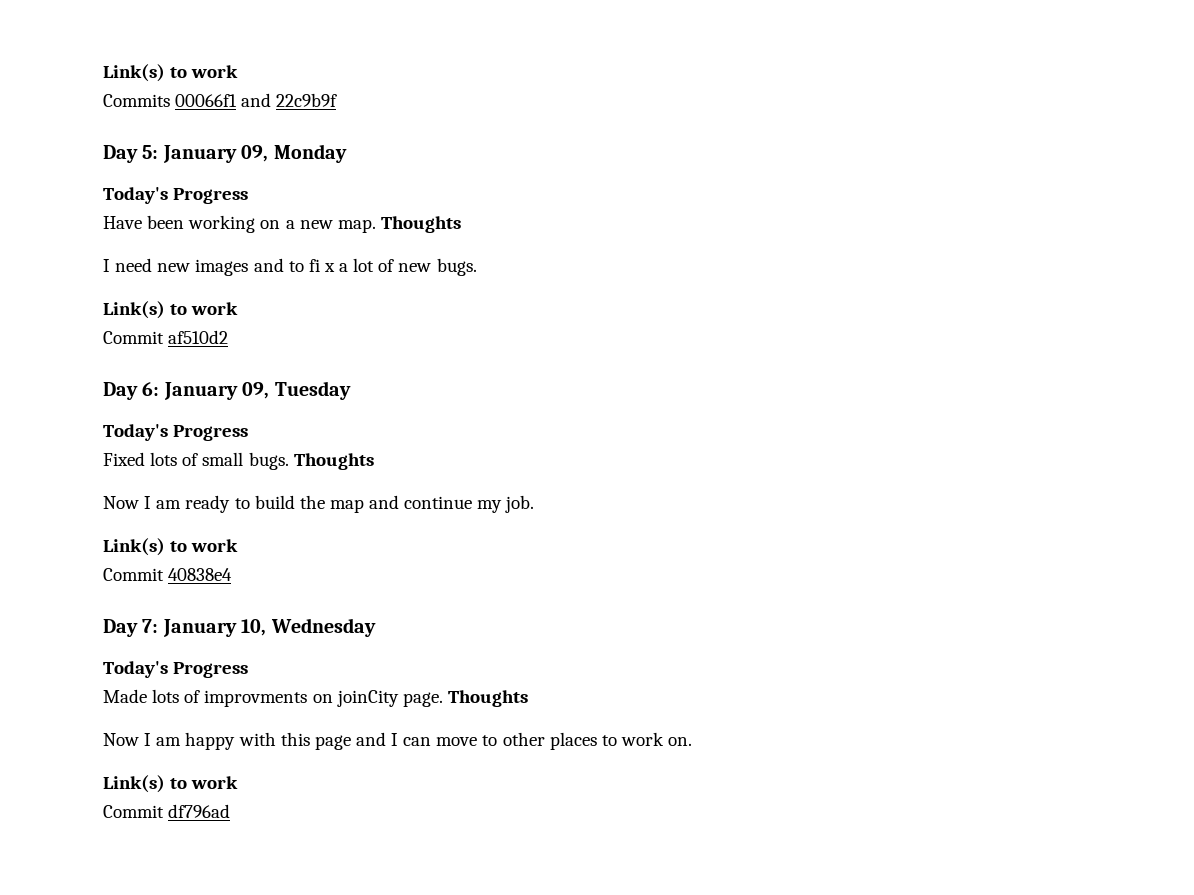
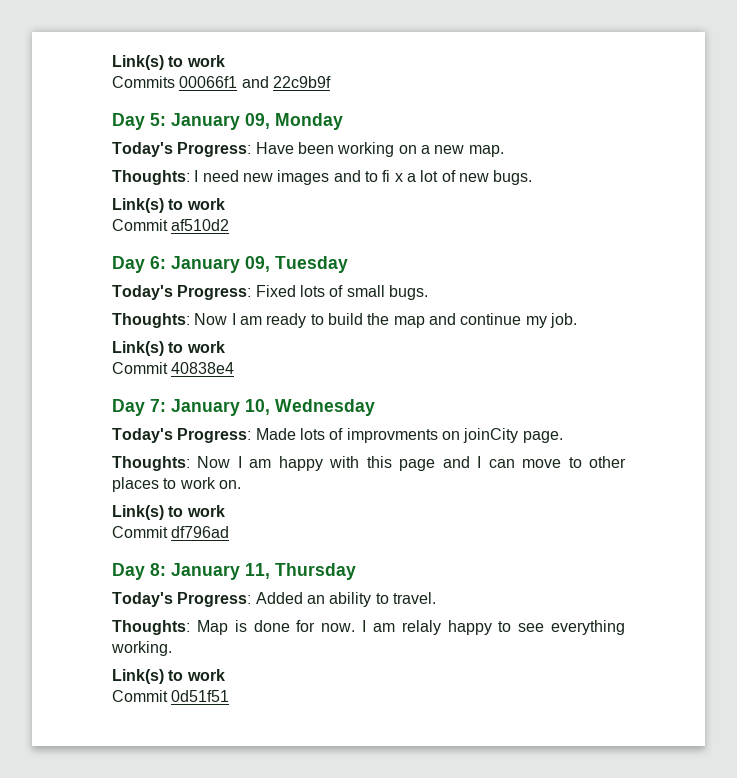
[173,188,249,204] Progress // -> [177,142,252,157] Progress:
[380,216,461,233] Thoughts // -> [112,170,190,185] // Thoughts:
[173,425,249,441] Progress // -> [177,285,252,300] Progress:
[293,453,374,470] Thoughts // -> [112,313,190,328] // Thoughts:
[173,662,249,678] Progress // -> [177,428,252,443] Progress:
[447,690,528,707] Thoughts // -> [112,456,190,471] // Thoughts:
(231, 811) none -> [112,563,356,580] [112,592,436,607] [112,620,625,635] [111,641,172,656] [112,669,225,684] [112,690,230,702] // Day 8: January 11, Thursday // Today's Progress: Added an ability to travel. // Thoughts: Map is done for now. I am relaly happy to see everything working. // Link(s) to work // Commit 0d51f51

